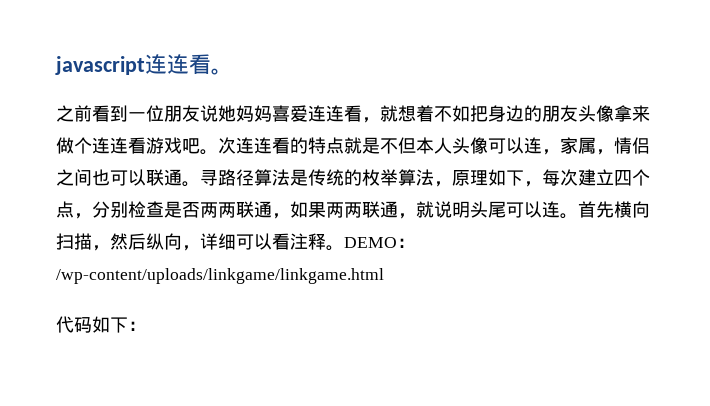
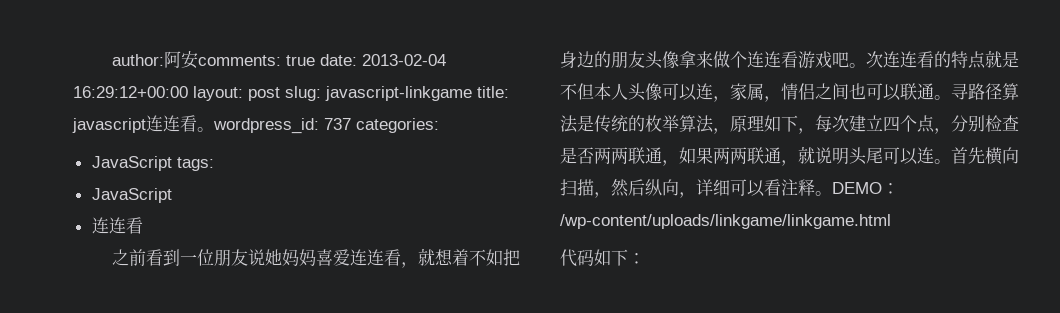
[55,54,233,75] javascript连连看。 -> [111,51,446,69] [73,86,509,101] [72,115,439,134] [91,156,214,171] [91,188,172,203] [91,217,143,234] author:阿安comments: true date: 2013-02-04 16:29:12+00:00 layout: post slug: javascript-linkgame title: javascript连连看。wordpress_id: 737 categories: // JavaScript tags: // JavaScript // 连连看

